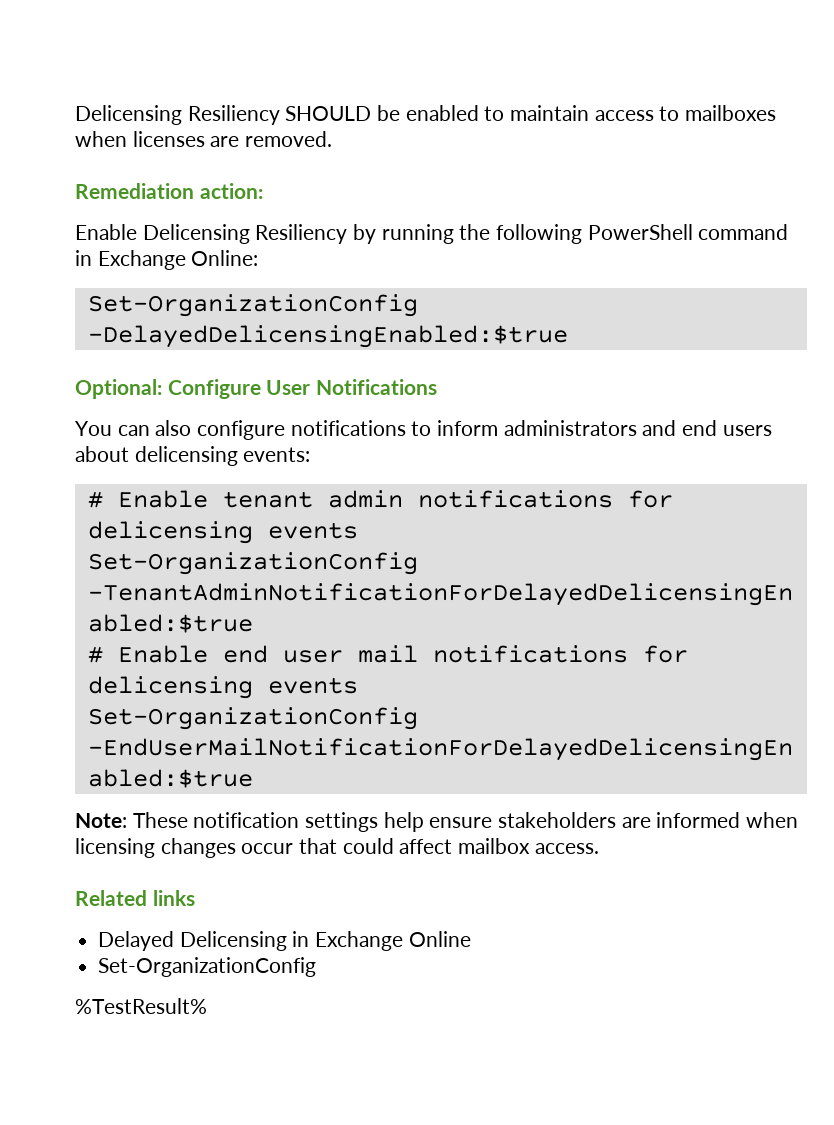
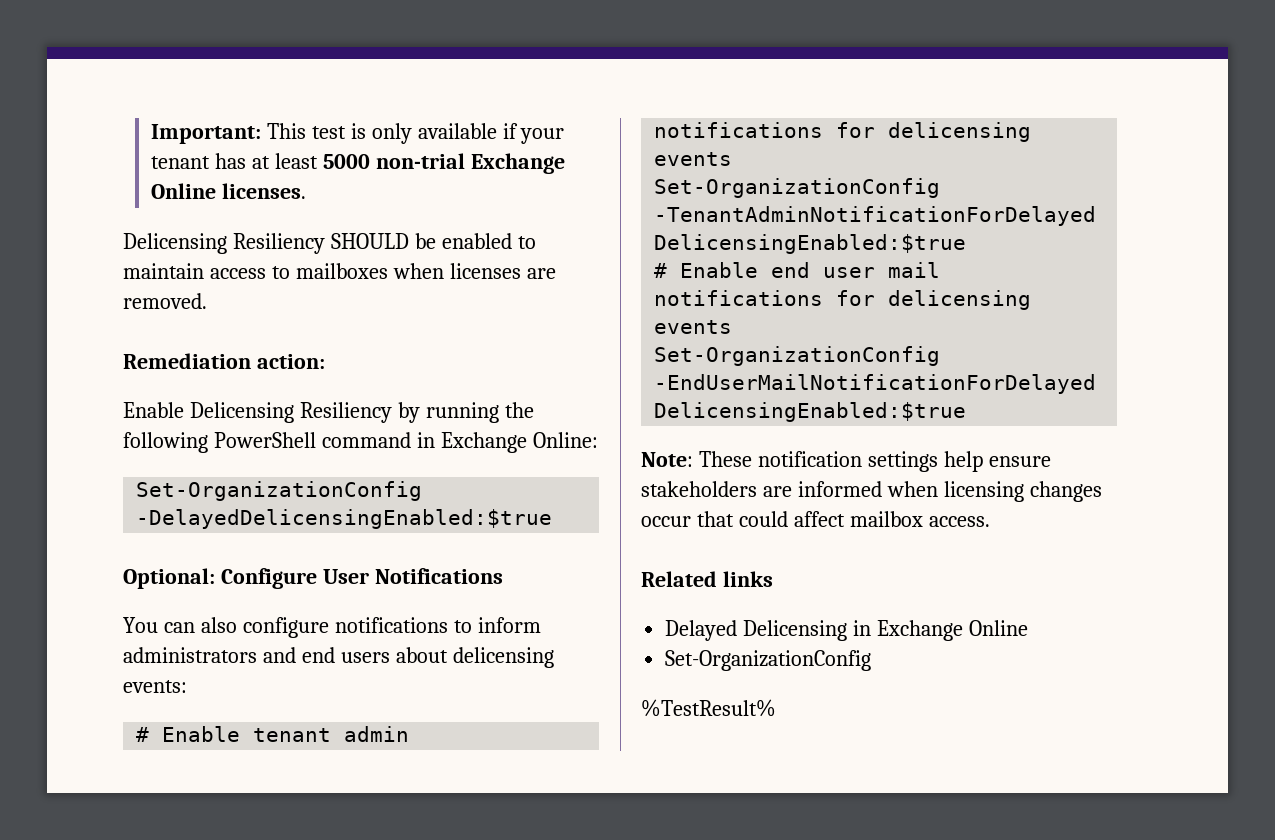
(75, 115) none -> [150,123,565,144] [150,153,565,174] [150,183,306,199] Important: This test is only available if your tenant has at least 5000 non-trial Exchange Online licenses. //

